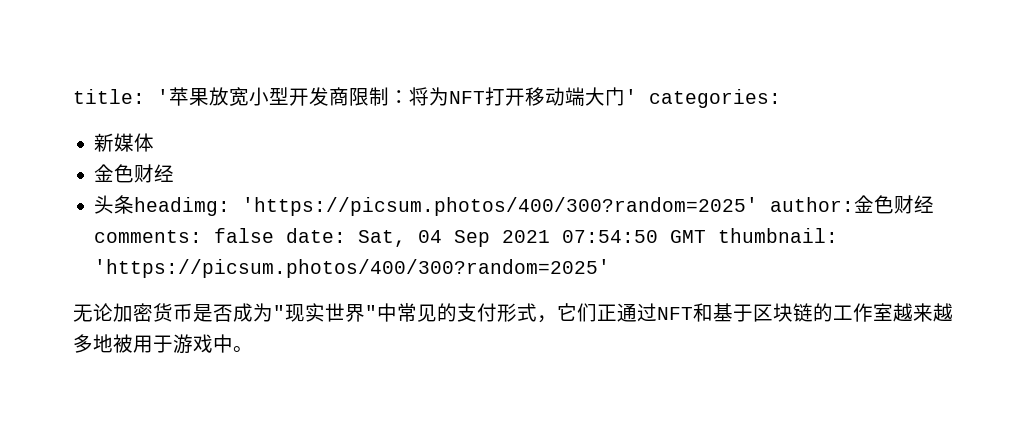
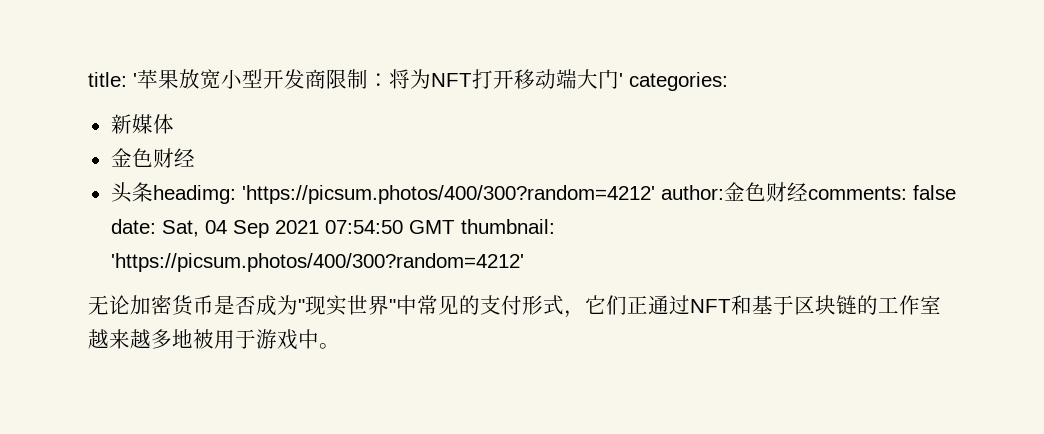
[242,197,759,216] 'https://picsum.photos/400/300?random=2025' -> [241,185,655,204] 'https://picsum.photos/400/300?random=4212'
[94,259,611,278] 'https://picsum.photos/400/300?random=2025' -> [110,253,524,272] 'https://picsum.photos/400/300?random=4212'

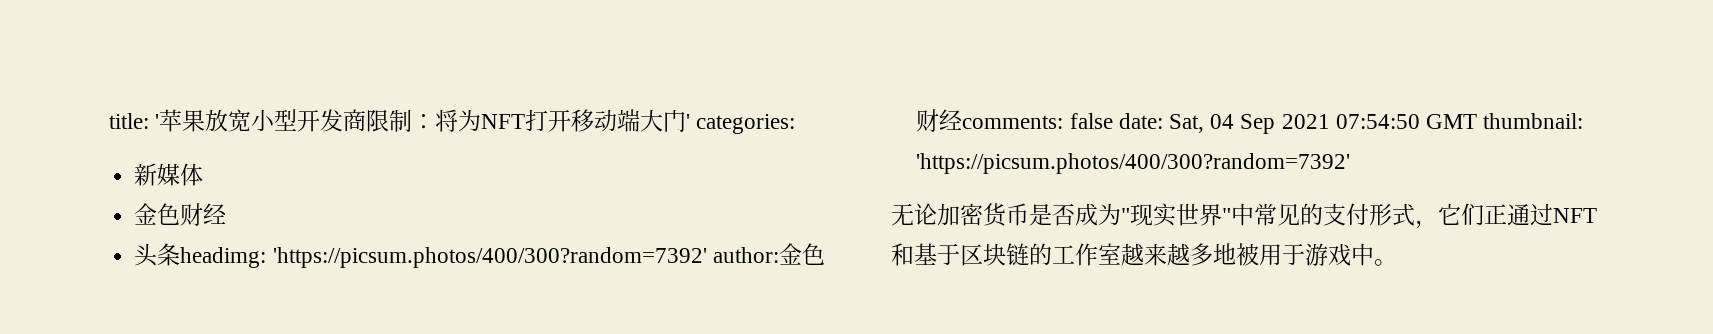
[241,185,655,204] 'https://picsum.photos/400/300?random=4212' -> [272,247,707,268] 'https://picsum.photos/400/300?random=7392'
[110,253,524,272] 'https://picsum.photos/400/300?random=4212' -> [916,153,1351,174] 'https://picsum.photos/400/300?random=7392'

